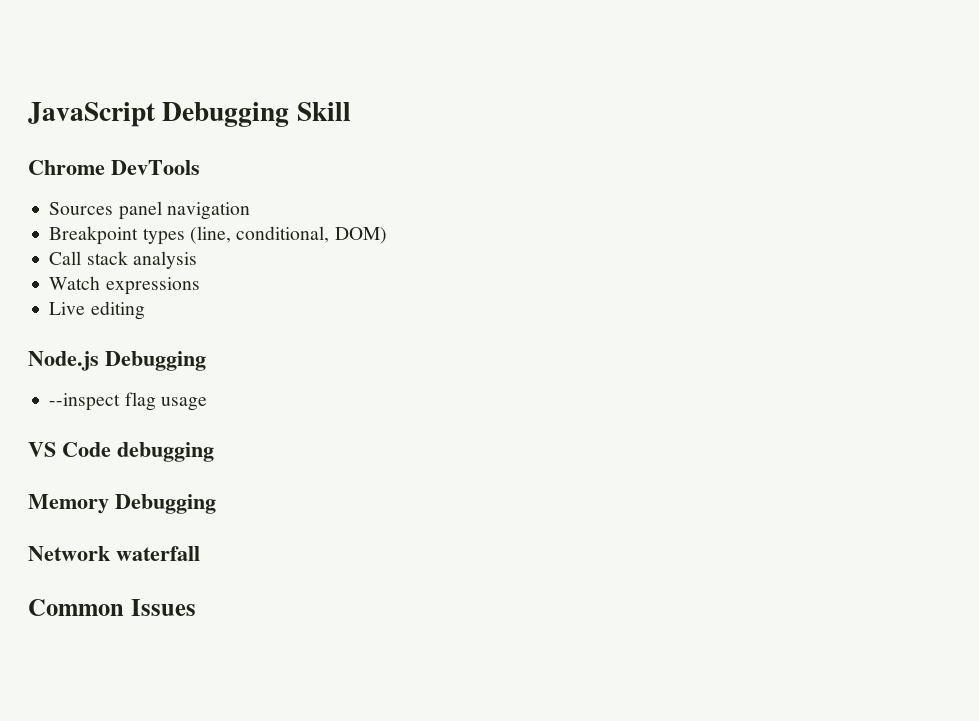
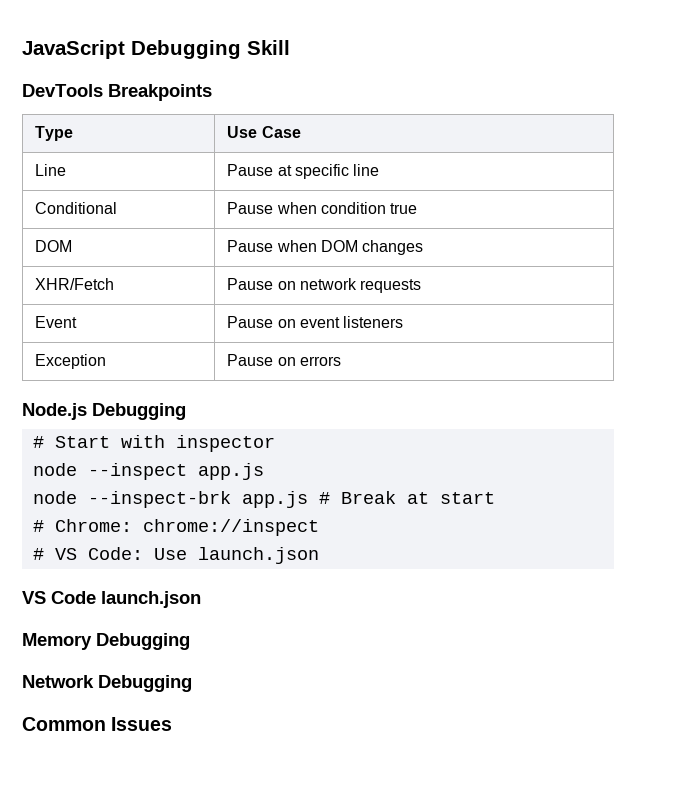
[28,160,105,175] Chrome -> (290, 47) none
[49,201,250,220] [49,226,387,245] [49,251,197,269] [49,276,200,295] [49,301,145,320] [28,351,206,371] [49,392,207,411] // Sources panel navigation // Breakpoint types (line, conditional, DOM) // Call stack analysis // Watch expressions // Live editing // Node.js Debugging // --inspect flag usage -> [108,84,212,101] [35,126,74,141] [227,126,301,138] [35,164,67,176] [227,164,380,179] [35,202,118,214] [227,202,418,214] [35,240,73,252] [227,240,424,255] [35,278,115,290] [227,278,422,293] [35,316,78,328] [227,316,404,328] [35,354,107,369] [227,354,342,366] [22,403,186,420] [32,435,275,452] [32,463,264,480] [32,491,495,508] [32,519,319,536] [32,547,319,564] Breakpoints // Type | Use Case // Line | Pause at specific line // Conditional | Pause when condition true // DOM | Pause when DOM changes // XHR/Fetch | Pause on network requests // Event | Pause on event listeners // Exception | Pause on errors // Node.js Debugging // # Start with inspector // node --inspect app.js // node --inspect-brk app.js # Break at start // # Chrome: chrome://inspect // # VS Code: Use launch.json
[117,442,214,462] debugging -> [101,591,201,608] launch.json
[116,546,200,561] waterfall -> [98,675,192,692] Debugging

